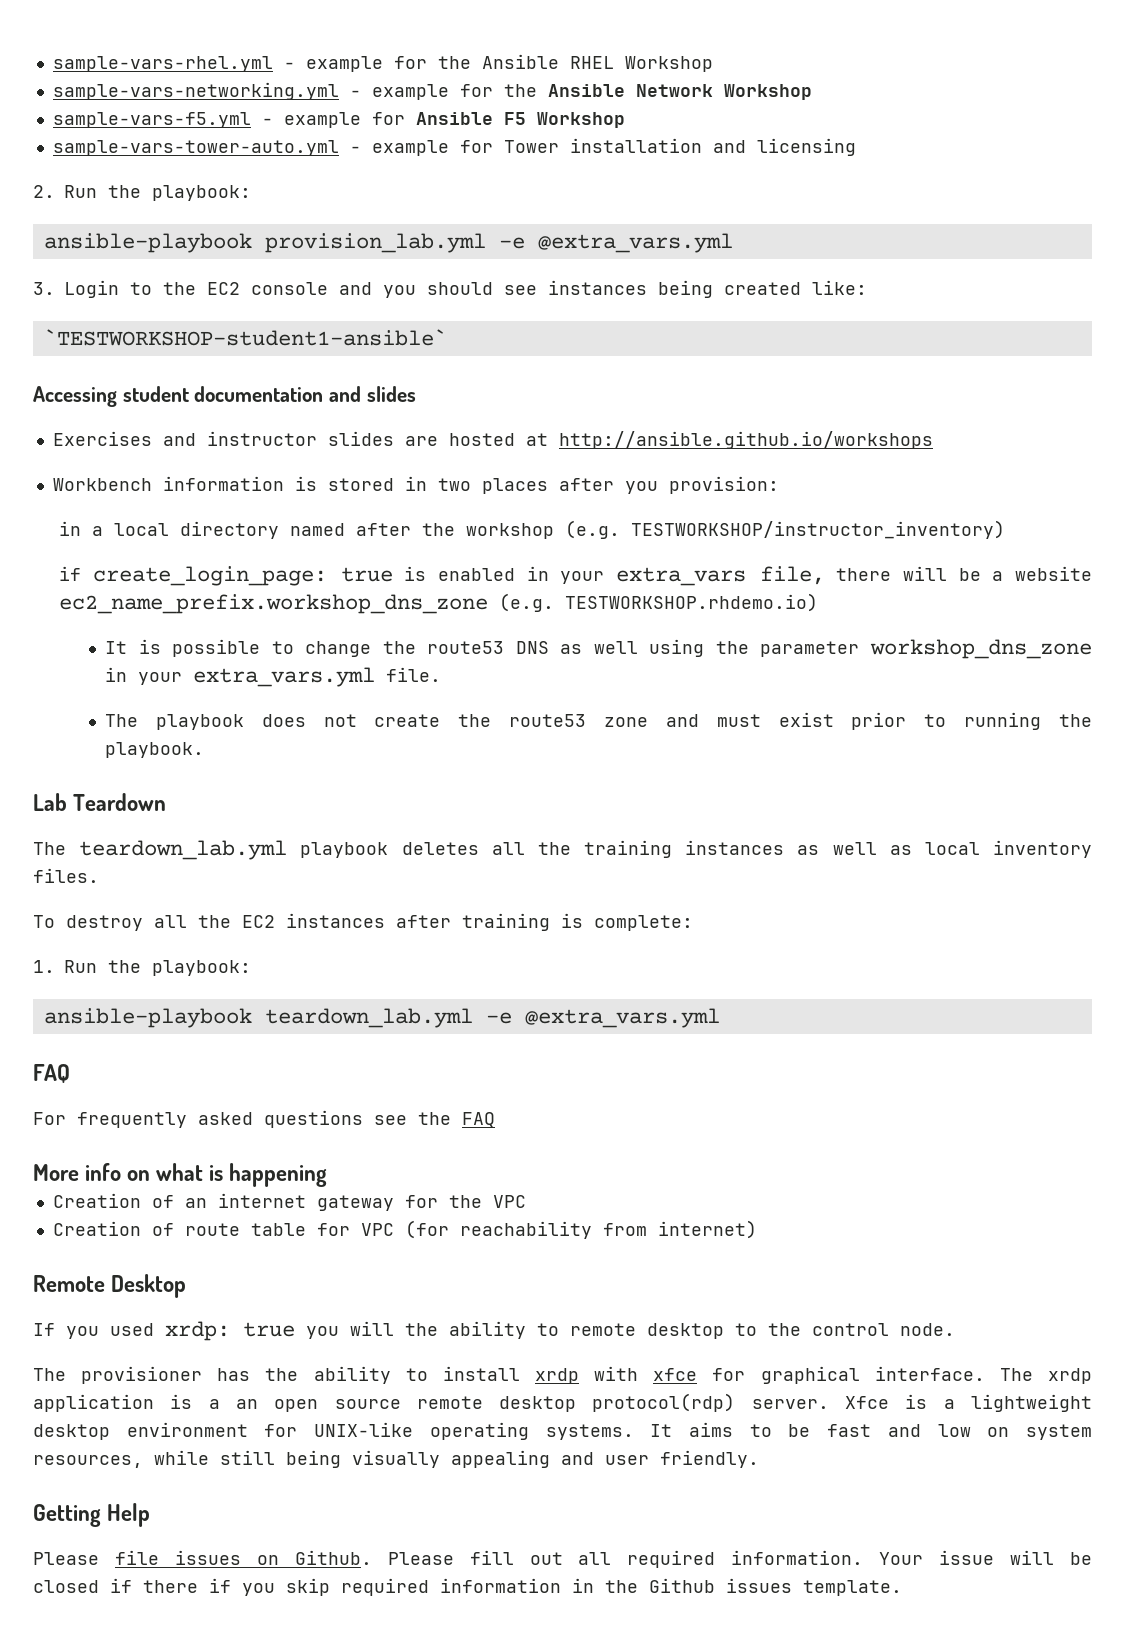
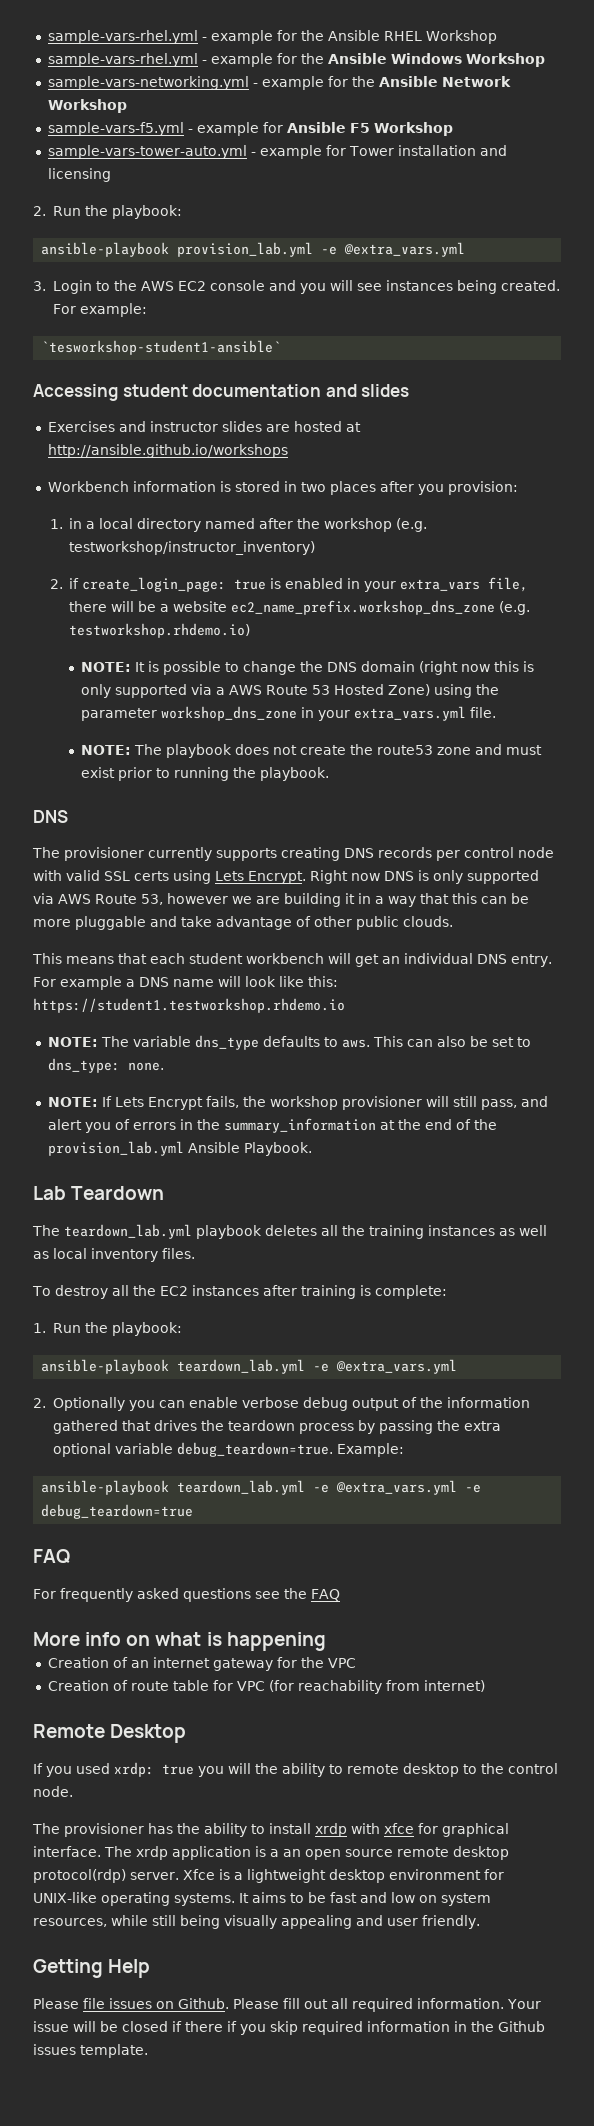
(713, 64) none -> [47,53,545,67] // sample-vars-rhel.yml - example for the Ansible Windows Workshop
(196, 288) none -> [140,281,174,291] AWS
[427,282,493,295] should -> [329,280,353,291] will
[724,280,867,295] [43,329,447,346] created like: // `TESTWORKSHOP-student1-ansible` -> [500,280,560,291] [52,303,147,317] [41,340,282,355] created. For example: // `tesworkshop-student1-ansible`
(779, 485) none -> [49,519,63,529] 1.
[631,520,1006,539] TESTWORKSHOP/instructor_inventory) // -> [69,541,316,555] [49,579,63,589] testworkshop/instructor_inventory) // 2.
[565,593,819,612] TESTWORKSHOP.rhdemo.io) // -> [69,623,251,638] [80,662,131,672] testworkshop.rhdemo.io) // NOTE:
[427,641,638,654] route53 DNS as well -> [326,661,534,675] [80,684,430,698] DNS domain (right now this is only supported via a AWS Route 53 Hosted Zone)
(442, 674) none -> [80,745,131,755] NOTE:
(205, 750) none -> [33,810,68,823] [32,847,554,861] [33,870,539,884] [33,893,529,907] [33,916,453,930] [32,953,552,967] [33,976,338,990] [33,998,345,1013] [47,1035,531,1050] [47,1058,164,1073] [47,1096,548,1110] [47,1118,497,1133] [47,1141,312,1156] // DNS // The provisioner currently supports creating DNS records per control node with valid SSL certs using Lets Encrypt. Right now DNS is only supported via AWS Route 53, however we are building it in a way that this can be more pluggable and take advantage of other public clouds. // This means that each student workbench will get an individual DNS entry. For example a DNS name will look like this: https://student1.testworkshop.rhdemo.io // NOTE: The variable dns_type defaults to aws. This can also be set to dns_type: none. // NOTE: If Lets Encrypt fails, the workshop provisioner will still pass, and alert you of errors in the summary_information at the end of the provision_lab.yml Ansible Playbook.
(720, 1018) none -> [33,1397,530,1411] [52,1420,501,1434] [52,1442,404,1457] [41,1480,482,1495] [41,1504,194,1519] // 2. Optionally you can enable verbose debug output of the information gathered that drives the teardown process by passing the extra optional variable debug_teardown=true. Example: // ansible-playbook teardown_lab.yml -e @extra_vars.yml -e debug_teardown=true

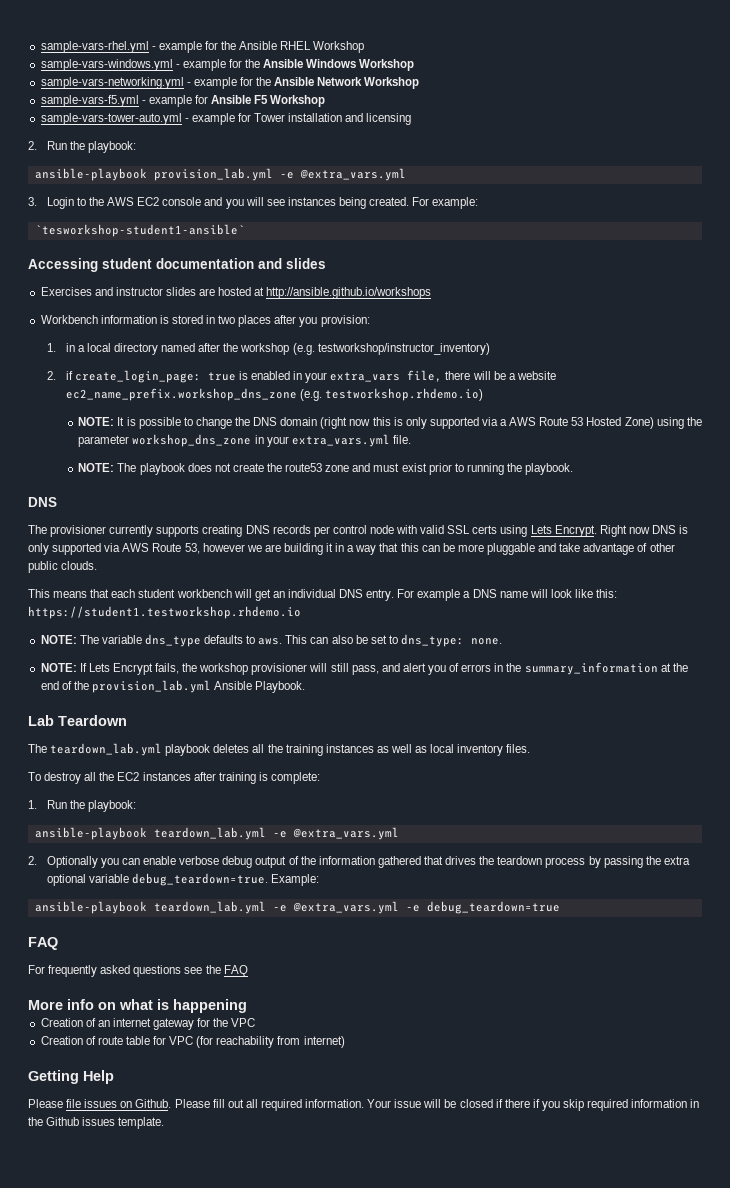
[47,53,198,67] sample-vars-rhel.yml -> [40,59,173,71] sample-vars-windows.yml
[33,1724,187,1743] [33,1762,558,1777] [33,1786,73,1797] [32,1823,509,1837] [33,1846,509,1860] [33,1869,504,1883] [33,1892,491,1906] [33,1915,480,1929] // Remote Desktop // If you used xrdp: true you will the ability to remote desktop to the control node. // The provisioner has the ability to install xrdp with xfce for graphical interface. The xrdp application is a an open source remote desktop protocol(rdp) server. Xfce is a lightweight desktop environment for UNIX-like operating systems. It aims to be fast and low on system resources, while still being visually appealing and user friendly. -> (345, 1042) none

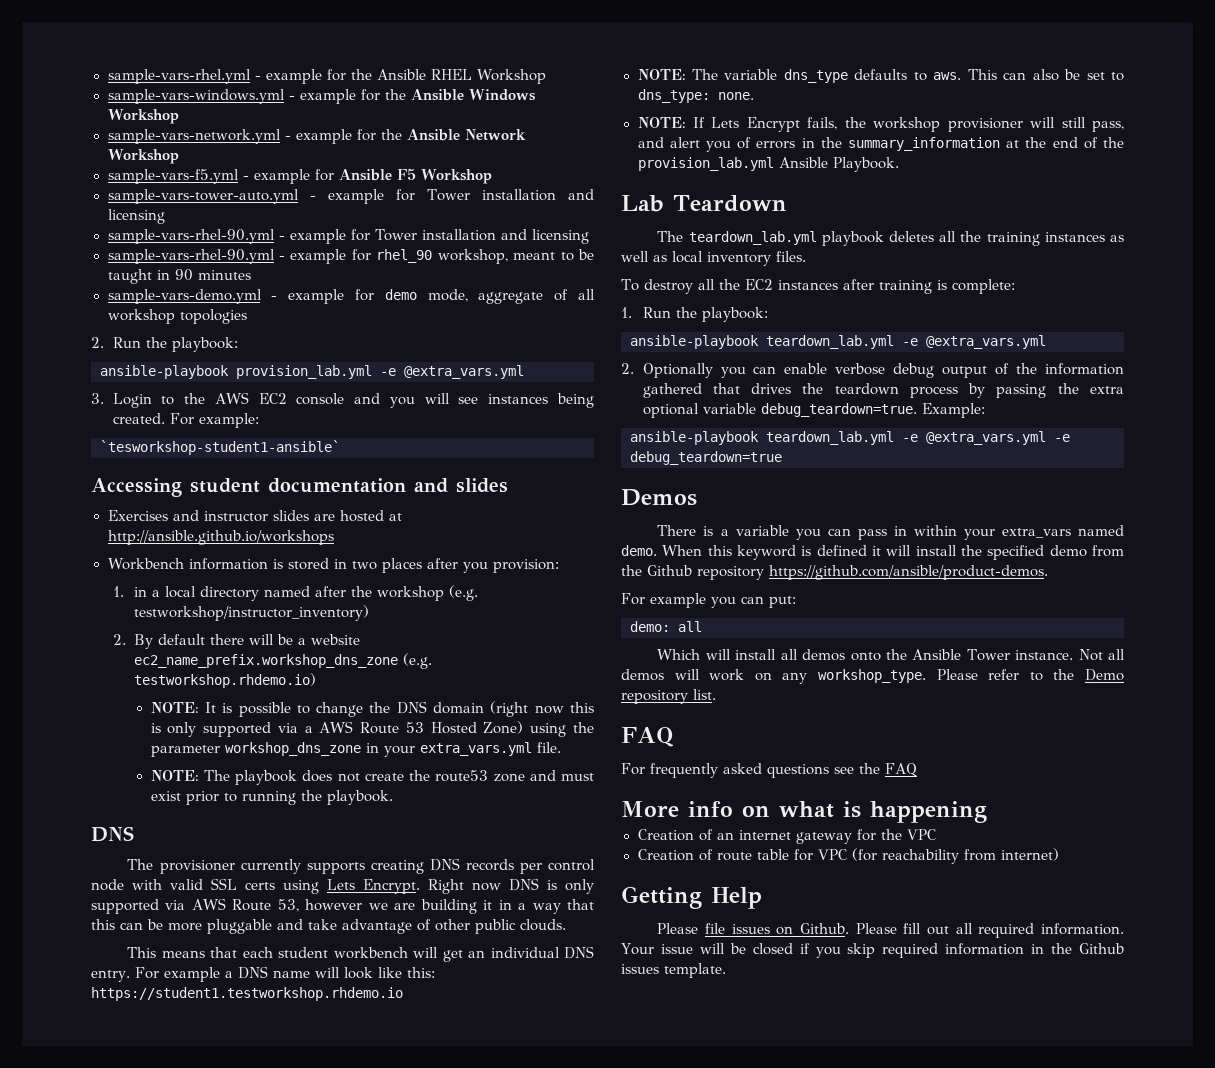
[40,77,184,89] sample-vars-networking.yml -> [107,129,281,144] sample-vars-network.yml
(412, 119) none -> [107,229,590,244] [107,249,594,264] [107,269,251,284] [107,289,595,304] [107,309,247,324] // sample-vars-rhel-90.yml - example for Tower installation and licensing // sample-vars-rhel-90.yml - example for rhel_90 workshop, meant to be taught in 90 minutes // sample-vars-demo.yml - example for demo mode, aggregate of all workshop topologies
[65,370,443,383] if create_login_page: true is enabled in your extra_vars file, -> [134,634,206,649] By default
(560, 907) none -> [621,489,697,506] [657,525,1124,540] [621,545,1124,560] [621,565,1048,580] [621,593,796,608] [630,621,702,632] [657,649,1125,661] [621,669,1124,684] [621,689,716,704] // Demos // There is a variable you can pass in within your extra_vars named demo. When this keyword is defined it will install the specified demo from the Github repository https://github.com/ansible/product-demos. // For example you can put: // demo: all // Which will install all demos onto the Ansible Tower instance. Not all demos will work on any workshop_type. Please refer to the Demo repository list.
[504,1099,540,1108] there if -> (810, 948) none

